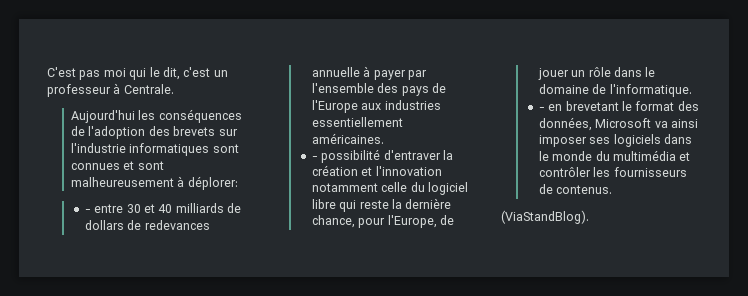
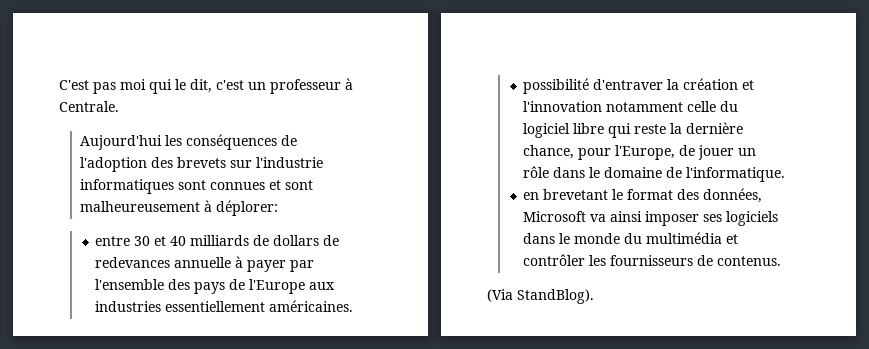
[84,209,91,213] - -> (278, 208) none
[311,156,318,160] - -> (354, 306) none
[538,107,545,111] - -> (786, 174) none
[501,210,589,224] (ViaStandBlog). -> [487,289,594,304] (Via StandBlog).

